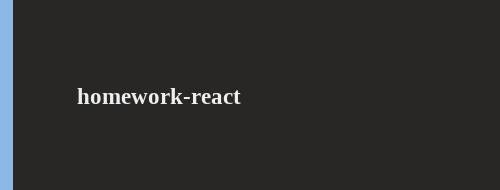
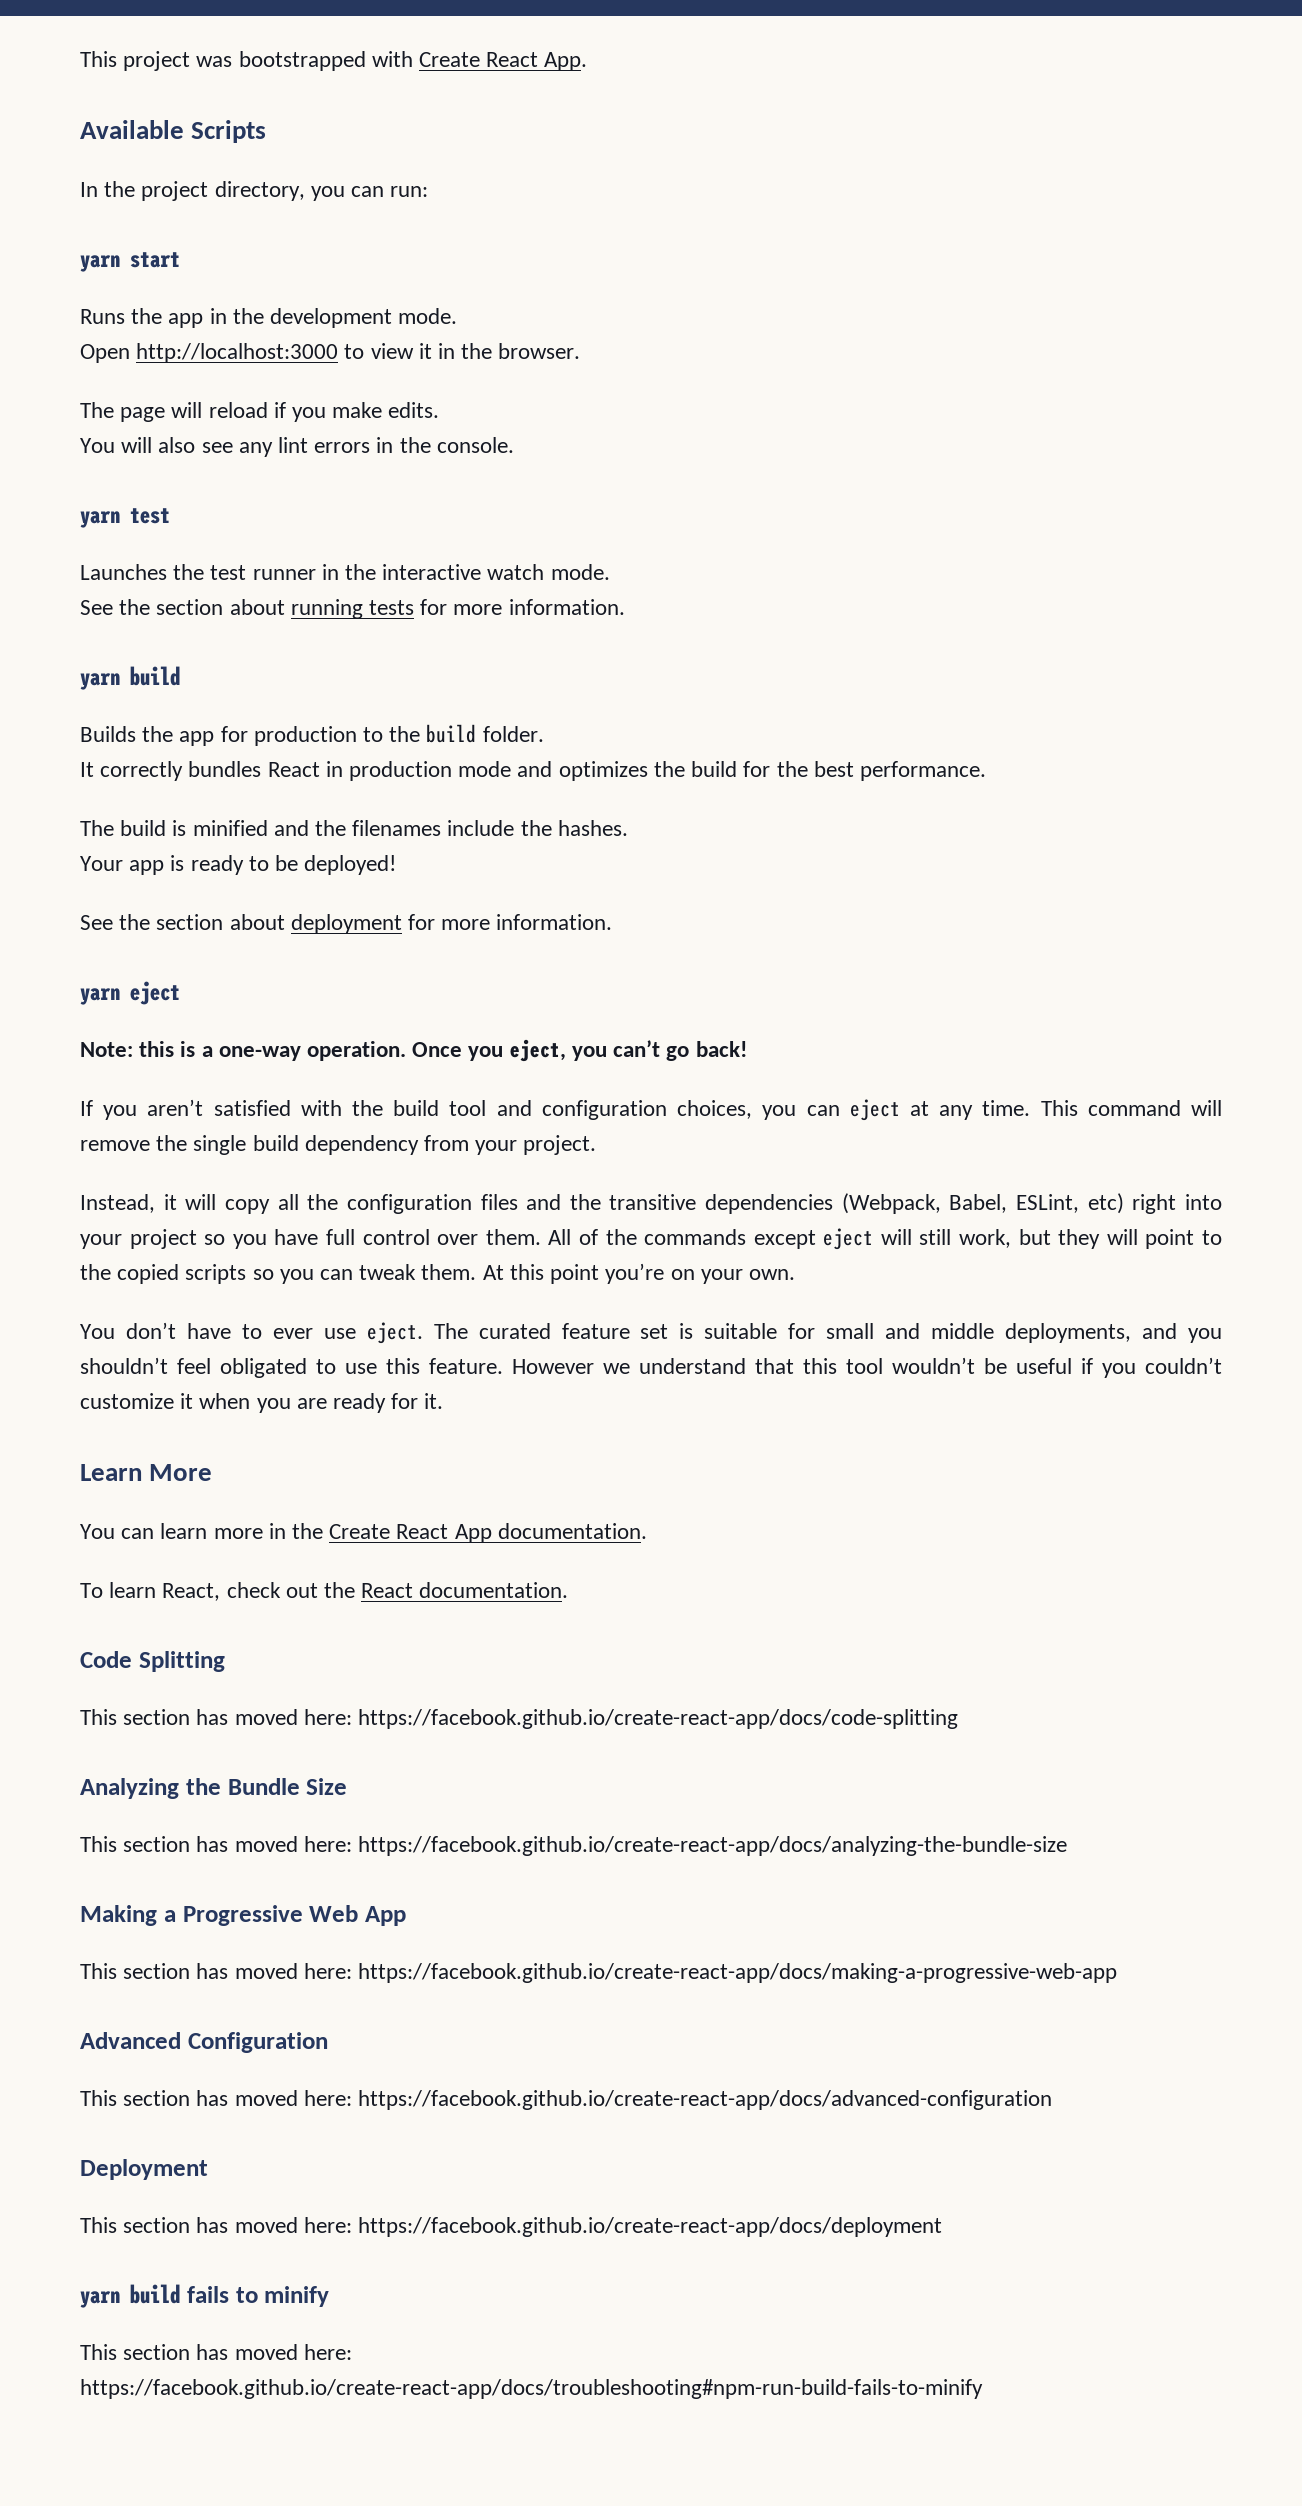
[77,88,241,104] homework-react -> [80,51,588,71] [80,120,267,143] [80,181,429,201] [80,252,180,272] [80,308,458,328] [80,343,581,363] [80,402,440,422] [80,437,514,457] [80,508,170,528] [80,564,610,580] [80,599,625,619] [80,666,180,690] [80,724,544,746] [80,761,986,781] [80,820,628,836] [80,855,397,875] [80,914,613,934] [80,981,180,1005] [80,1039,747,1062] [80,1099,1222,1121] [80,1135,597,1155] [80,1193,1222,1214] [80,1228,1222,1250] [80,1263,795,1284] [80,1322,1222,1344] [80,1357,1222,1378] [80,1393,444,1413] [80,1464,213,1481] [80,1523,647,1543] [80,1582,569,1601] [80,1651,225,1672] [80,1709,959,1729] [80,1778,348,1799] [80,1836,1068,1856] [80,1905,406,1926] [80,1963,1118,1983] [80,2032,328,2053] [80,2090,1053,2110] [80,2159,208,2180] [80,2217,943,2237] [80,2284,330,2308] [80,2344,352,2360] [80,2379,983,2399] This project was bootstrapped with Create React App. // Available Scripts // In the project directory, you can run: // yarn start // Runs the app in the development mode. // Open http://localhost:3000 to view it in the browser. // The page will reload if you make edits. // You will also see any lint errors in the console. // yarn test // Launches the test runner in the interactive watch mode. // See the section about running tests for more information. // yarn build // Builds the app for production to the build folder. // It correctly bundles React in production mode and optimizes the build for the best performance. // The build is minified and the filenames include the hashes. // Your app is ready to be deployed! // See the section about deployment for more information. // yarn eject // Note: this is a one-way operation. Once you eject, you can’t go back! // If you aren’t satisfied with the build tool and configuration choices, you can eject at any time. This command will remove the single build dependency from your project. // Instead, it will copy all the configuration files and the transitive dependencies (Webpack, Babel, ESLint, etc) right into your project so you have full control over them. All of the commands except eject will still work, but they will point to the copied scripts so you can tweak them. At this point you’re on your own. // You don’t have to ever use eject. The curated feature set is suitable for small and middle deployments, and you shouldn’t feel obligated to use this feature. However we understand that this tool wouldn’t be useful if you couldn’t customize it when you are ready for it. // Learn More // You can learn more in the Create React App documentation. // To learn React, check out the React documentation. // Code Splitting // This section has moved here: https://facebook.github.io/create-react-app/docs/code-splitting // Analyzing the Bundle Size // This section has moved here: https://facebook.github.io/create-react-app/docs/analyzing-the-bundle-size // Making a Progressive Web App // This section has moved here: https://facebook.github.io/create-react-app/docs/making-a-progressive-web-app // Advanced Configuration // This section has moved here: https://facebook.github.io/create-react-app/docs/advanced-configuration // Deployment // This section has moved here: https://facebook.github.io/create-react-app/docs/deployment // yarn build fails to minify // This section has moved here: https://facebook.github.io/create-react-app/docs/troubleshooting#npm-run-build-fails-to-minify

